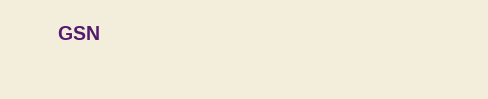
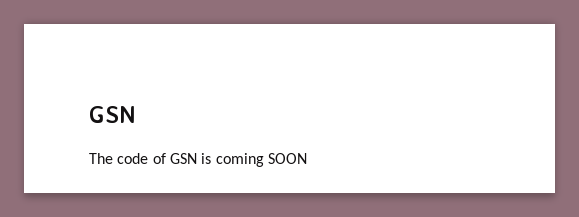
[58,26,100,40] GSN -> [89,106,136,123] [89,153,307,167] GSN // The code of GSN is coming SOON

